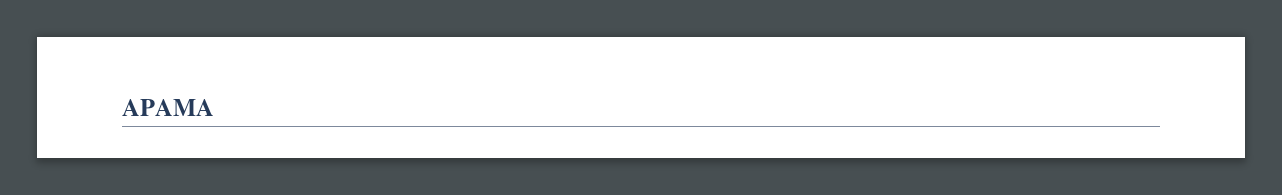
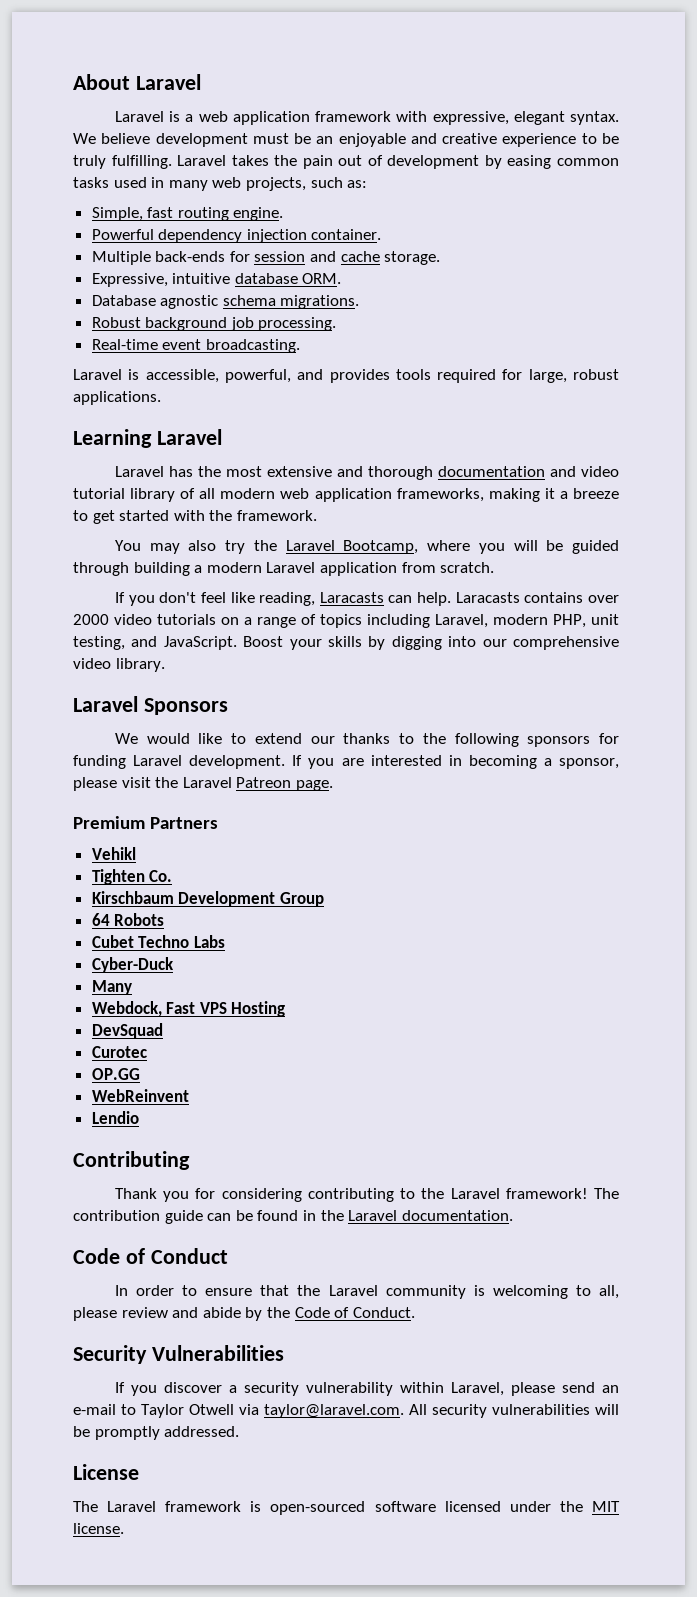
[122,99,214,116] APAMA -> [73,74,201,90] [114,111,619,125] [73,133,619,147] [73,155,619,169] [73,177,368,191] [91,207,284,221] [91,229,382,243] [91,251,441,265] [91,273,342,287] [91,295,360,309] [91,317,337,331] [91,339,300,353] [73,369,620,383] [73,391,161,405] [73,429,222,448] [114,466,619,480] [73,488,619,502] [73,510,317,524] [114,540,619,554] [73,562,495,576] [114,592,620,606] [73,614,619,628] [73,636,619,650] [73,658,165,672] [73,696,228,715] [114,733,619,747] [73,755,620,769] [73,777,333,791] [73,816,219,829] [91,847,136,860] [91,869,173,885] [91,891,324,907] [91,913,165,926] [91,935,225,948] [91,957,174,973] [91,980,132,995] [91,1001,286,1017] [91,1023,163,1039] [91,1046,147,1058] [91,1068,140,1080] [91,1089,189,1102] [91,1111,139,1124] [73,1151,190,1170] [114,1188,619,1202] [73,1210,513,1224] [73,1248,228,1264] [114,1285,619,1299] [73,1307,415,1321] [73,1345,284,1364] [114,1382,619,1396] [73,1404,619,1418] [73,1426,240,1440] [73,1464,139,1480] [73,1501,620,1515] [73,1523,124,1534] About Laravel // Laravel is a web application framework with expressive, elegant syntax. We believe development must be an enjoyable and creative experience to be truly fulfilling. Laravel takes the pain out of development by easing common tasks used in many web projects, such as: // Simple, fast routing engine. // Powerful dependency injection container. // Multiple back-ends for session and cache storage. // Expressive, intuitive database ORM. // Database agnostic schema migrations. // Robust background job processing. // Real-time event broadcasting. // Laravel is accessible, powerful, and provides tools required for large, robust applications. // Learning Laravel // Laravel has the most extensive and thorough documentation and video tutorial library of all modern web application frameworks, making it a breeze to get started with the framework. // You may also try the Laravel Bootcamp, where you will be guided through building a modern Laravel application from scratch. // If you don't feel like reading, Laracasts can help. Laracasts contains over 2000 video tutorials on a range of topics including Laravel, modern PHP, unit testing, and JavaScript. Boost your skills by digging into our comprehensive video library. // Laravel Sponsors // We would like to extend our thanks to the following sponsors for funding Laravel development. If you are interested in becoming a sponsor, please visit the Laravel Patreon page. // Premium Partners // Vehikl // Tighten Co. // Kirschbaum Development Group // 64 Robots // Cubet Techno Labs // Cyber-Duck // Many // Webdock, Fast VPS Hosting // DevSquad // Curotec // OP.GG // WebReinvent // Lendio // Contributing // Thank you for considering contributing to the Laravel framework! The contribution guide can be found in the Laravel documentation. // Code of Conduct // In order to ensure that the Laravel community is welcoming to all, please review and abide by the Code of Conduct. // Security Vulnerabilities // If you discover a security vulnerability within Laravel, please send an e-mail to Taylor Otwell via taylor@laravel.com. All security vulnerabilities will be promptly addressed. // License // The Laravel framework is open-sourced software licensed under the MIT license.

